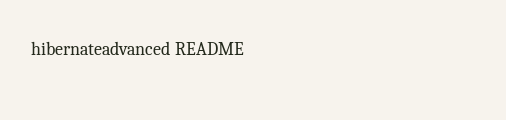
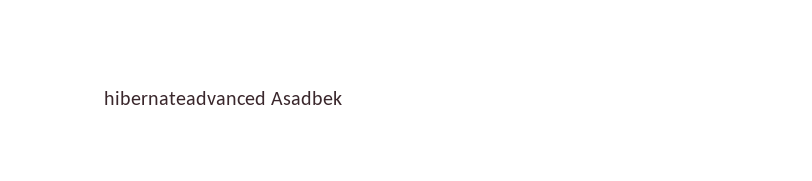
[174,42,244,55] README -> [271,91,343,105] Asadbek

